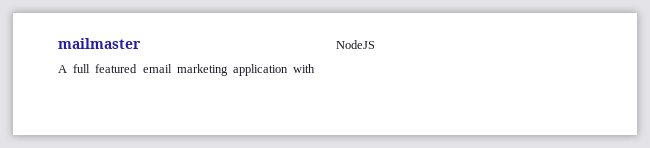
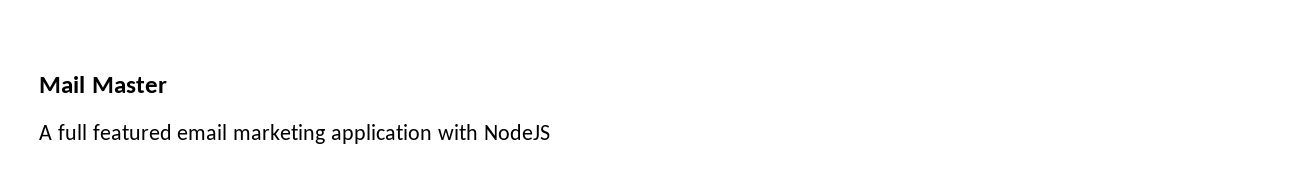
[58,38,141,49] mailmaster -> [39,76,167,93] Mail Master

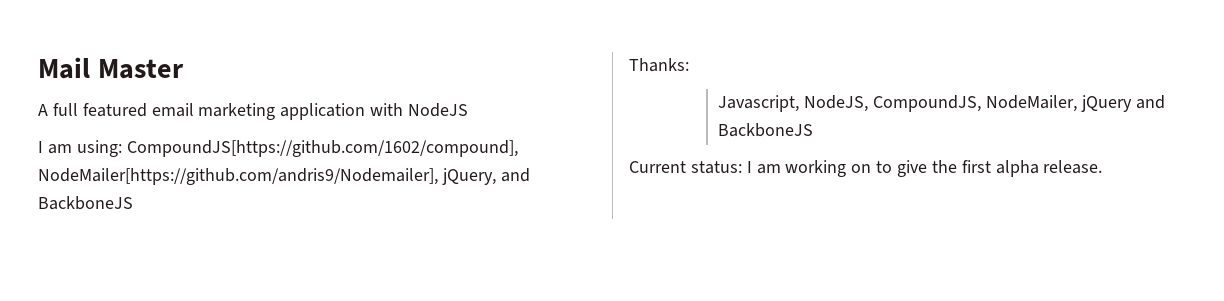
(550, 132) none -> [38,140,518,157] [38,168,530,185] [38,196,133,210] [629,58,689,72] [718,95,1165,112] [718,123,814,137] [629,160,1103,177] // I am using: CompoundJS[https://github.com/1602/compound], NodeMailer[https://github.com/andris9/Nodemailer], jQuery, and BackboneJS // Thanks: // Javascript, NodeJS, CompoundJS, NodeMailer, jQuery and BackboneJS // Current status: I am working on to give the first alpha release.

